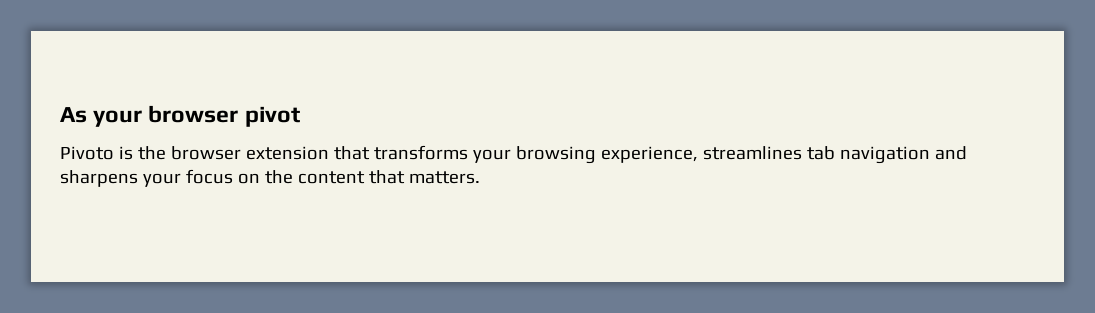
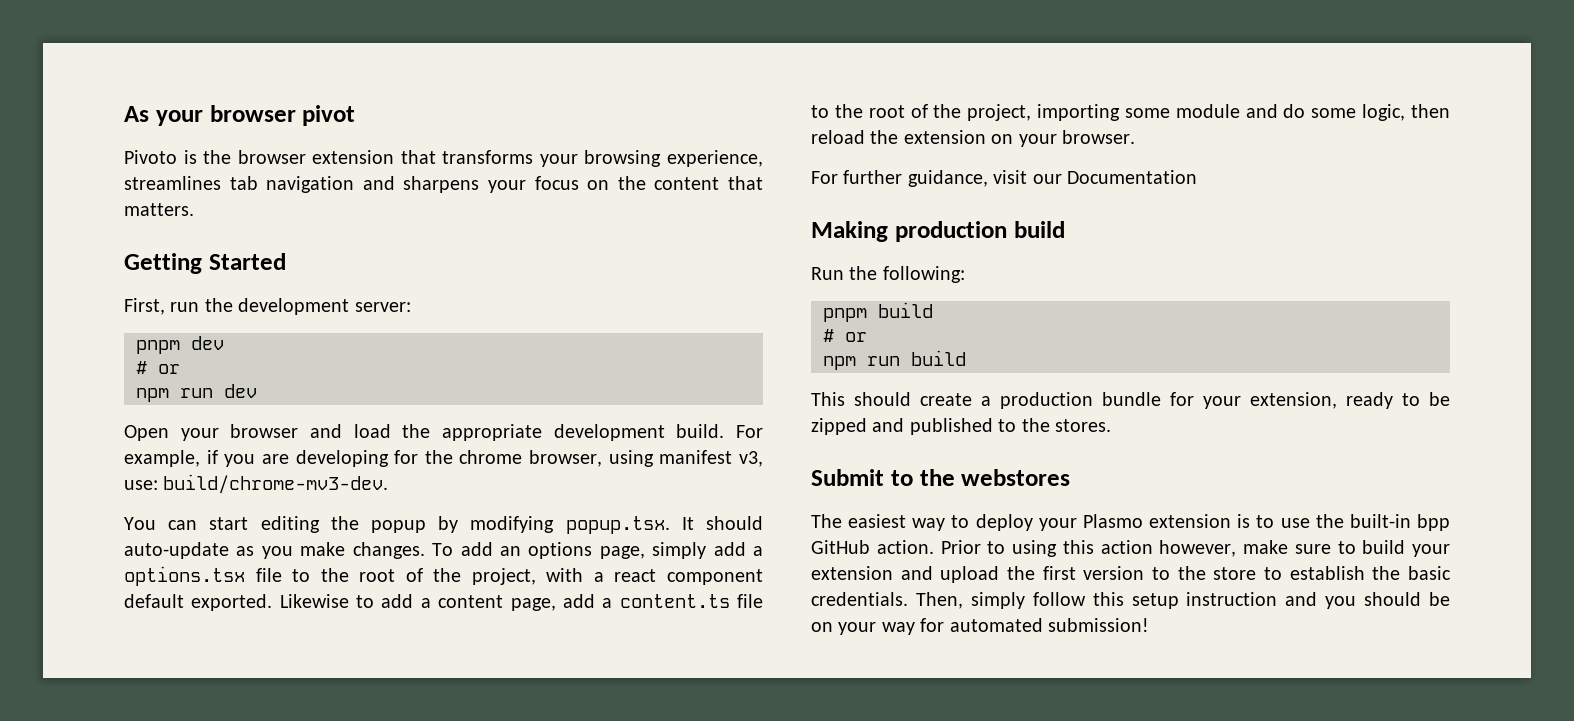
(480, 177) none -> [124,253,286,274] [124,298,411,315] [136,336,224,354] [136,361,180,374] [136,384,257,402] [124,424,763,441] [124,450,763,467] [124,474,389,494] [124,516,763,534] [124,542,764,559] [124,566,764,586] [124,594,764,611] [811,104,1450,121] [811,130,1135,147] [811,170,1197,187] [811,221,1065,242] [811,266,965,283] [823,302,933,322] [823,329,867,342] [823,350,966,370] [811,392,1450,409] [811,418,1111,435] [811,469,1071,486] [811,514,1450,531] [811,540,1450,557] [811,566,1451,583] [811,592,1450,609] [811,618,1149,635] // Getting Started // First, run the development server: // pnpm dev // # or // npm run dev // Open your browser and load the appropriate development build. For example, if you are developing for the chrome browser, using manifest v3, use: build/chrome-mv3-dev. // You can start editing the popup by modifying popup.tsx. It should auto-update as you make changes. To add an options page, simply add a options.tsx file to the root of the project, with a react component default exported. Likewise to add a content page, add a content.ts file to the root of the project, importing some module and do some logic, then reload the extension on your browser. // For further guidance, visit our Documentation // Making production build // Run the following: // pnpm build // # or // npm run build // This should create a production bundle for your extension, ready to be zipped and published to the stores. // Submit to the webstores // The easiest way to deploy your Plasmo extension is to use the built-in bpp GitHub action. Prior to using this action however, make sure to build your extension and upload the first version to the store to establish the basic credentials. Then, simply follow this setup instruction and you should be on your way for automated submission!

